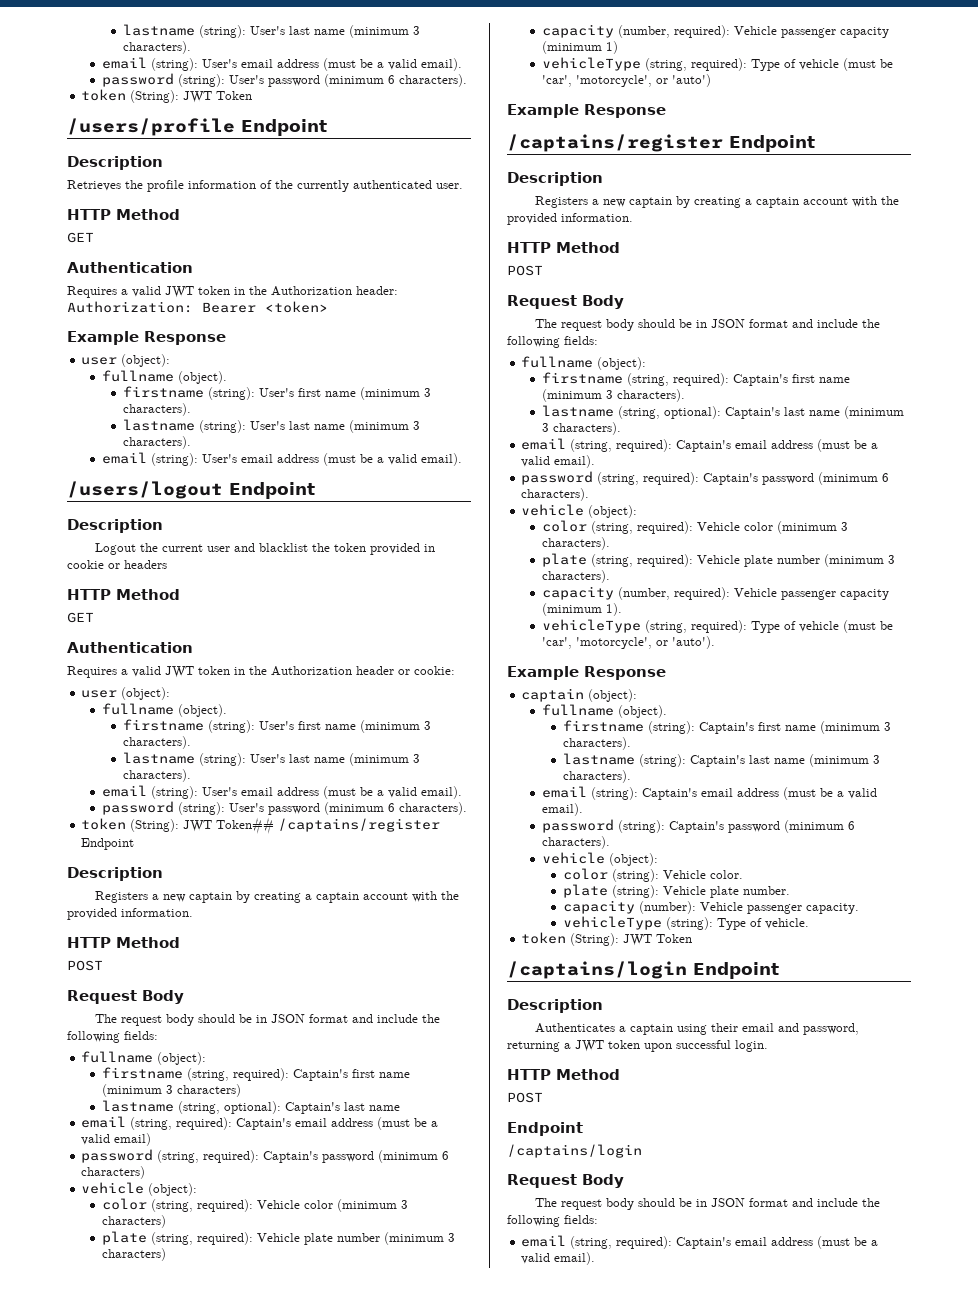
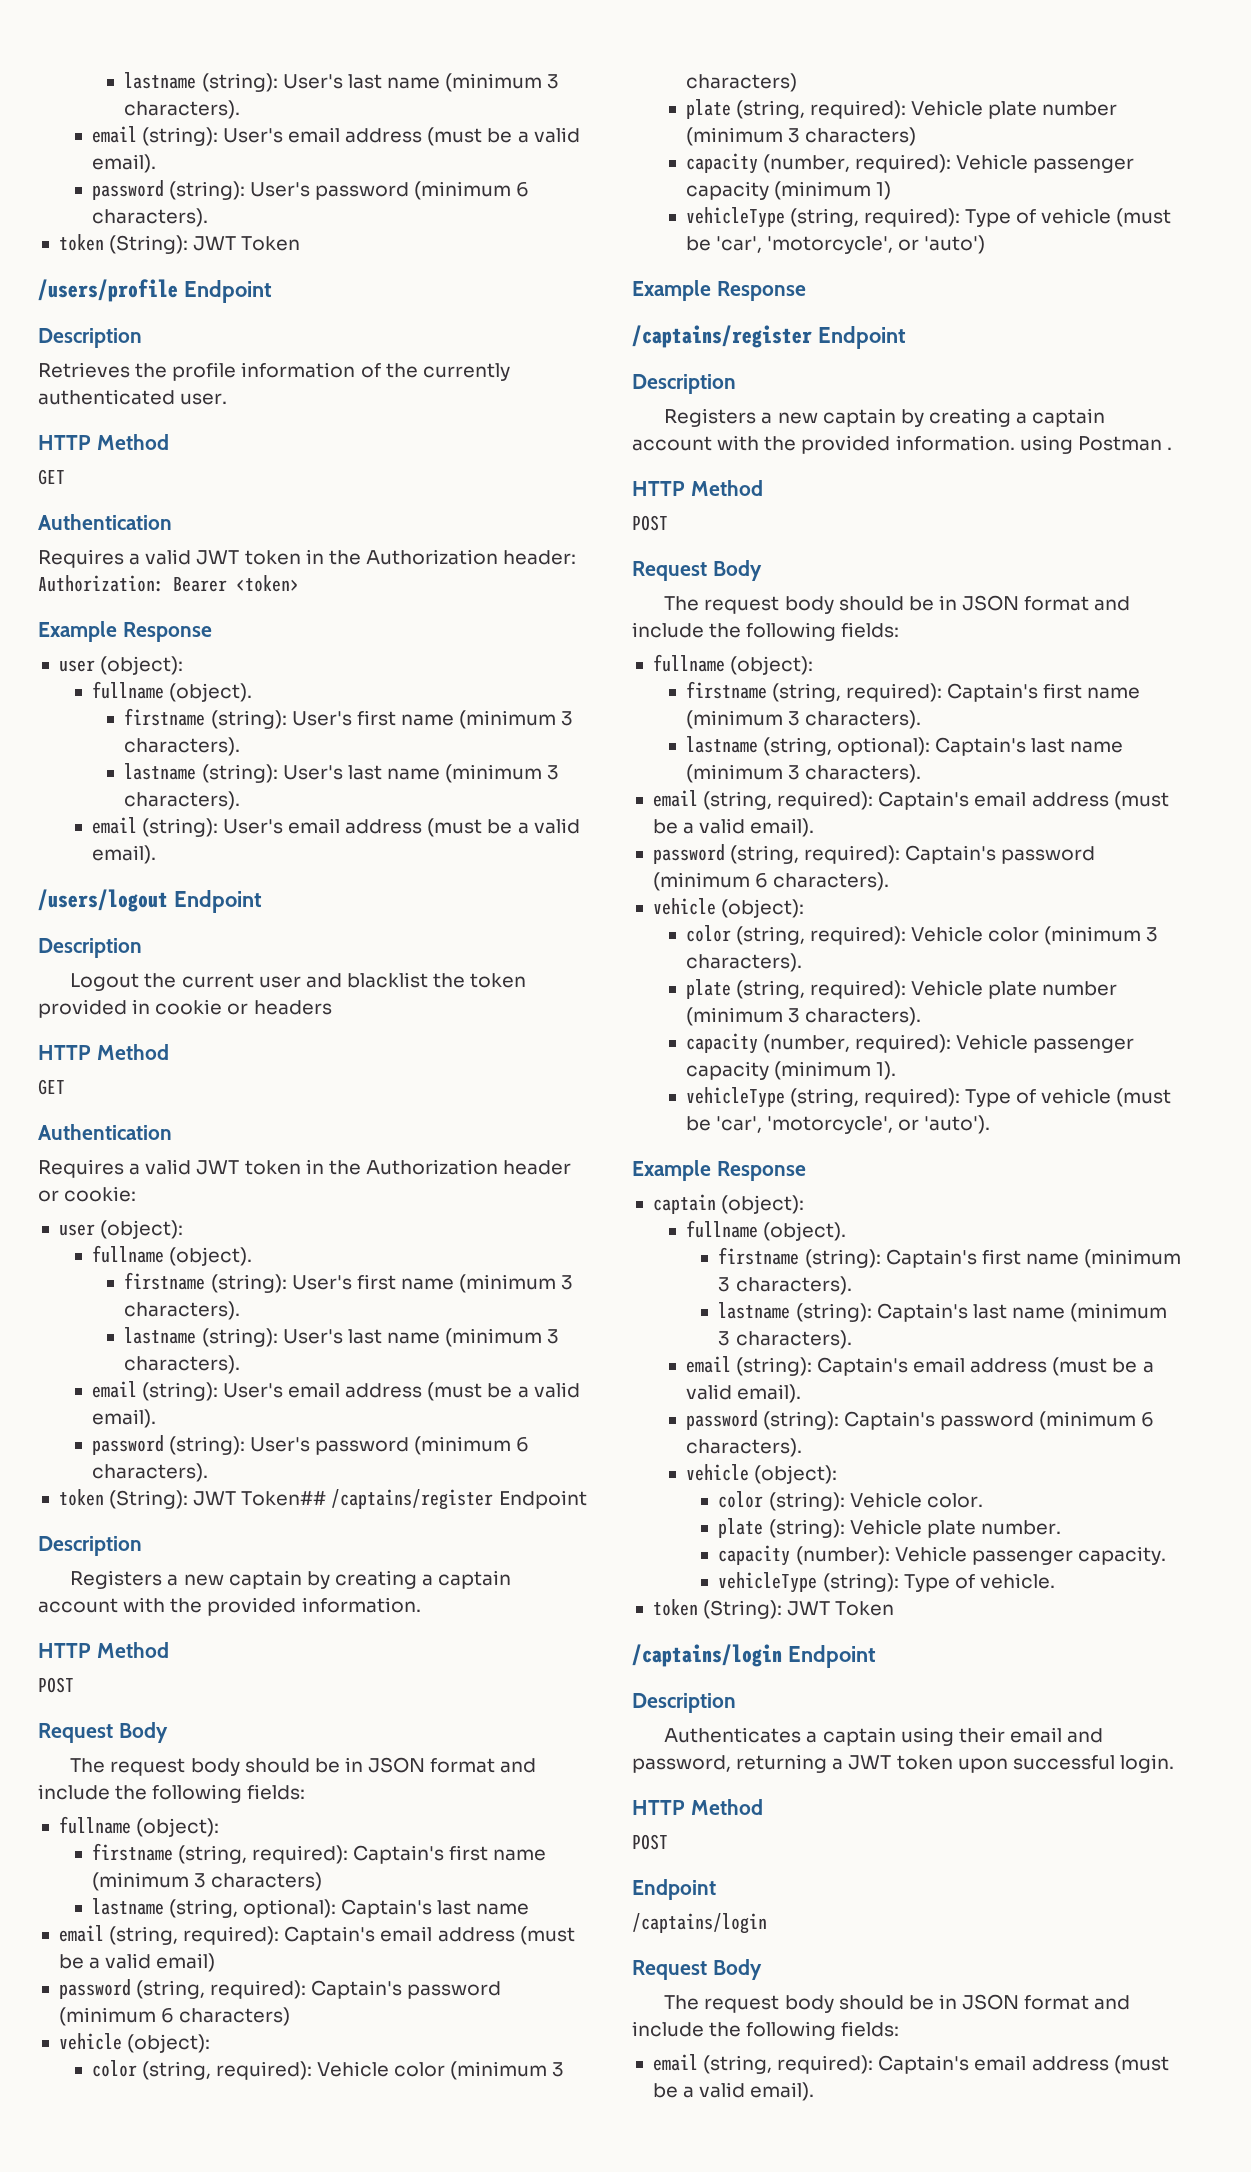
(633, 217) none -> [1019,435,1172,454] using Postman .

